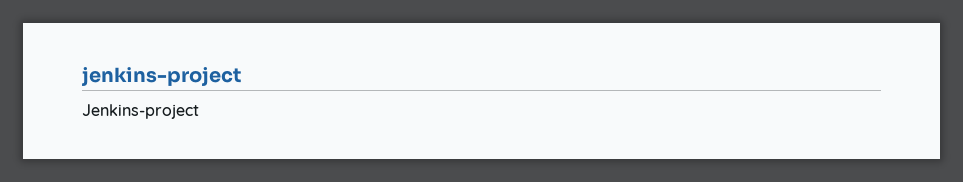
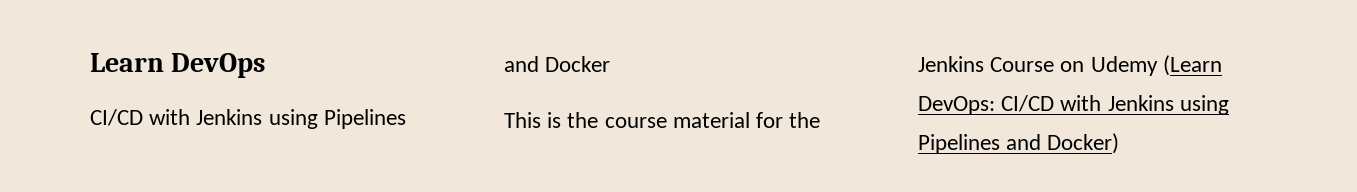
[82,66,241,86] [82,104,199,119] jenkins-project // Jenkins-project -> [90,53,266,78] [90,109,406,129] [504,56,611,72] [504,112,821,128] [918,55,1222,76] [918,95,1229,115] [918,133,1120,154] Learn DevOps // CI/CD with Jenkins using Pipelines and Docker // This is the course material for the Jenkins Course on Udemy (Learn DevOps: CI/CD with Jenkins using Pipelines and Docker)

